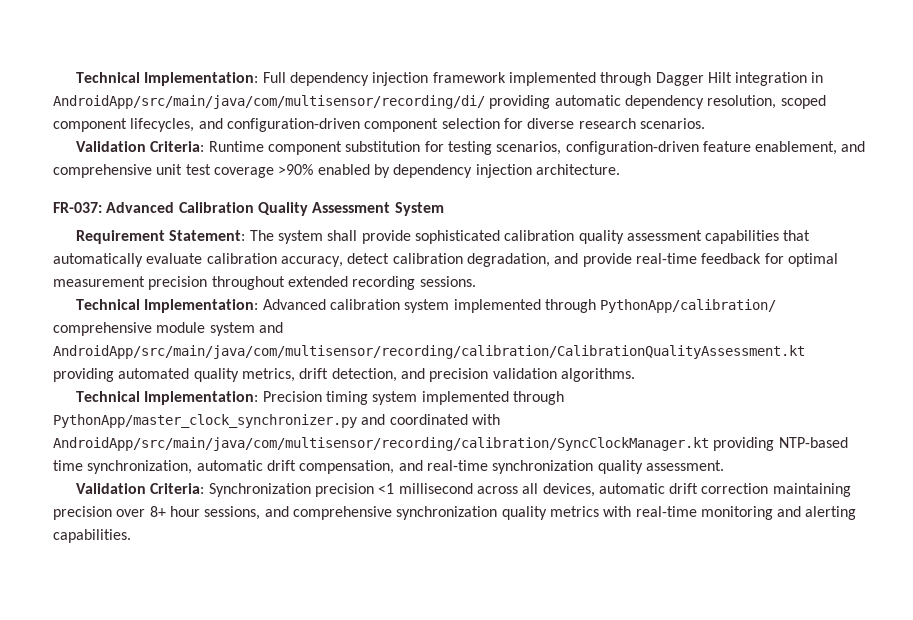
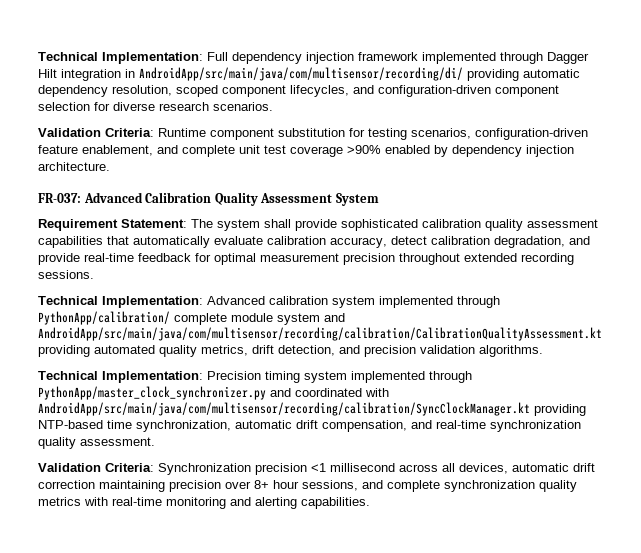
[53,164,152,178] comprehensive -> [182,145,235,157] complete
[53,322,152,336] comprehensive -> [174,313,227,325] complete
[292,506,392,520] comprehensive -> [387,480,440,492] complete

